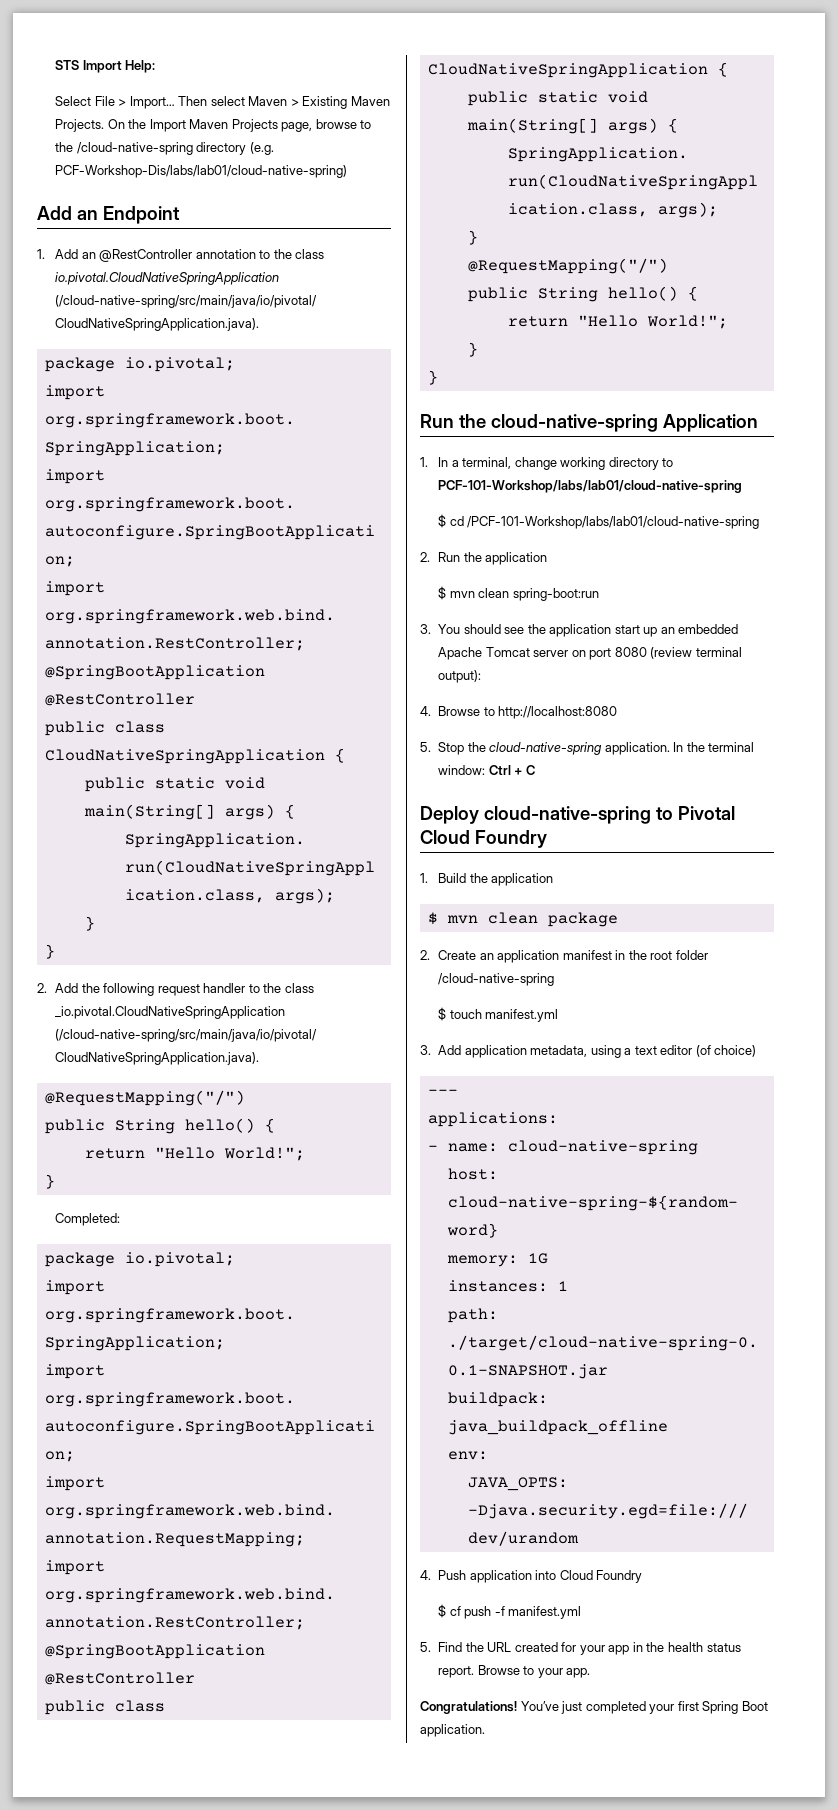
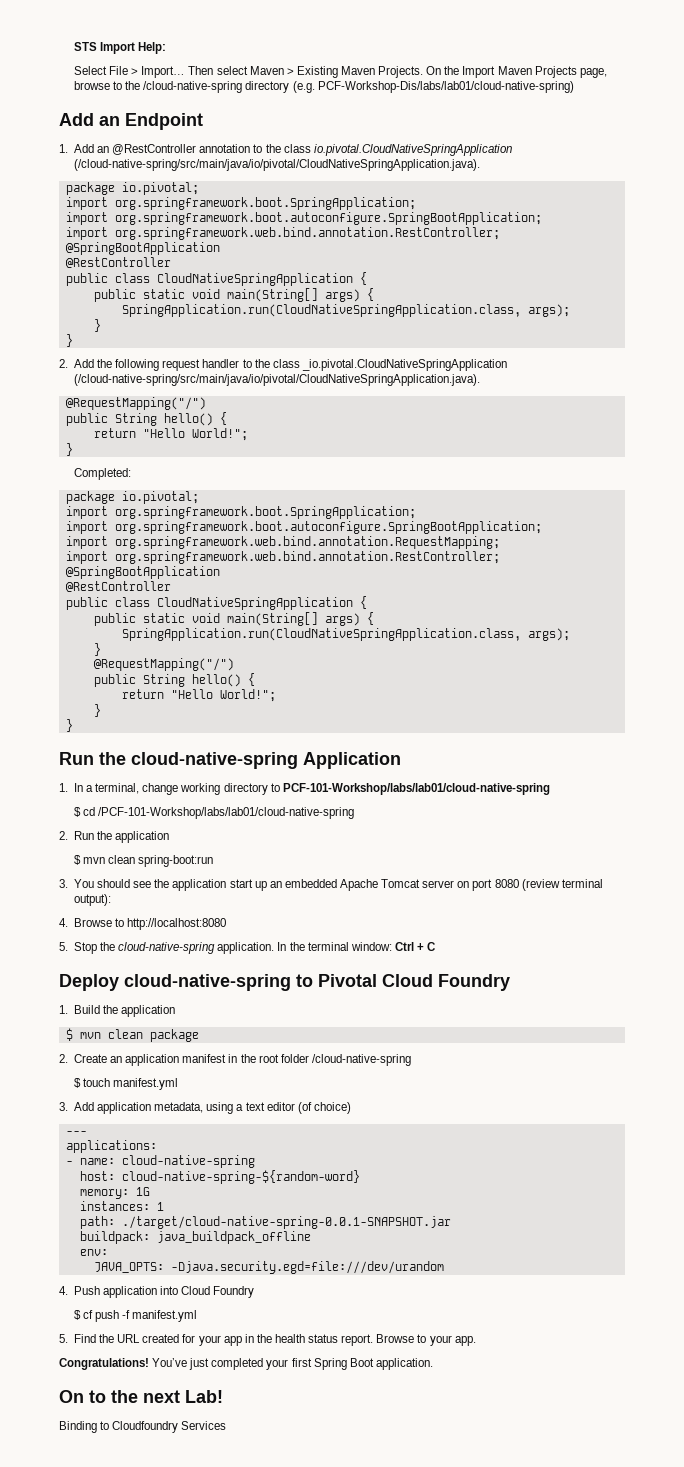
(485, 1730) none -> [59,1390,223,1403] [59,1421,227,1433] // On to the next Lab! // Binding to Cloudfoundry Services

